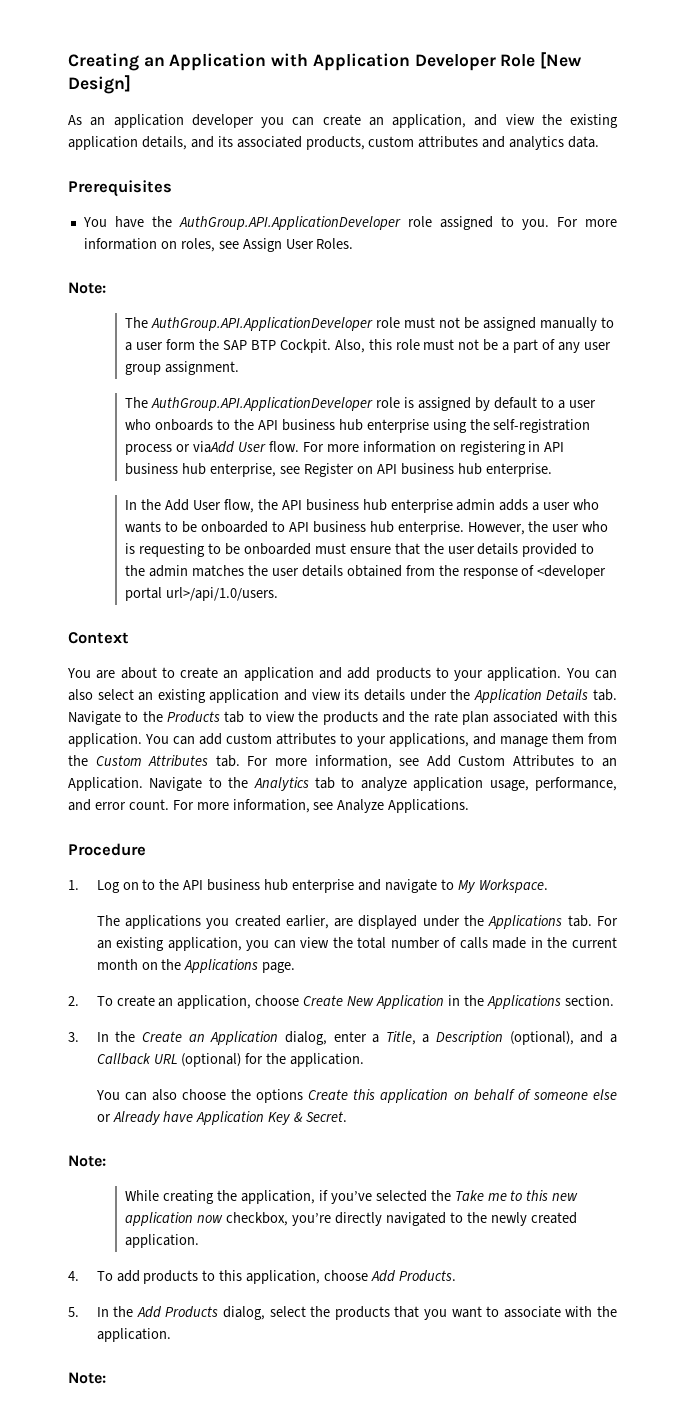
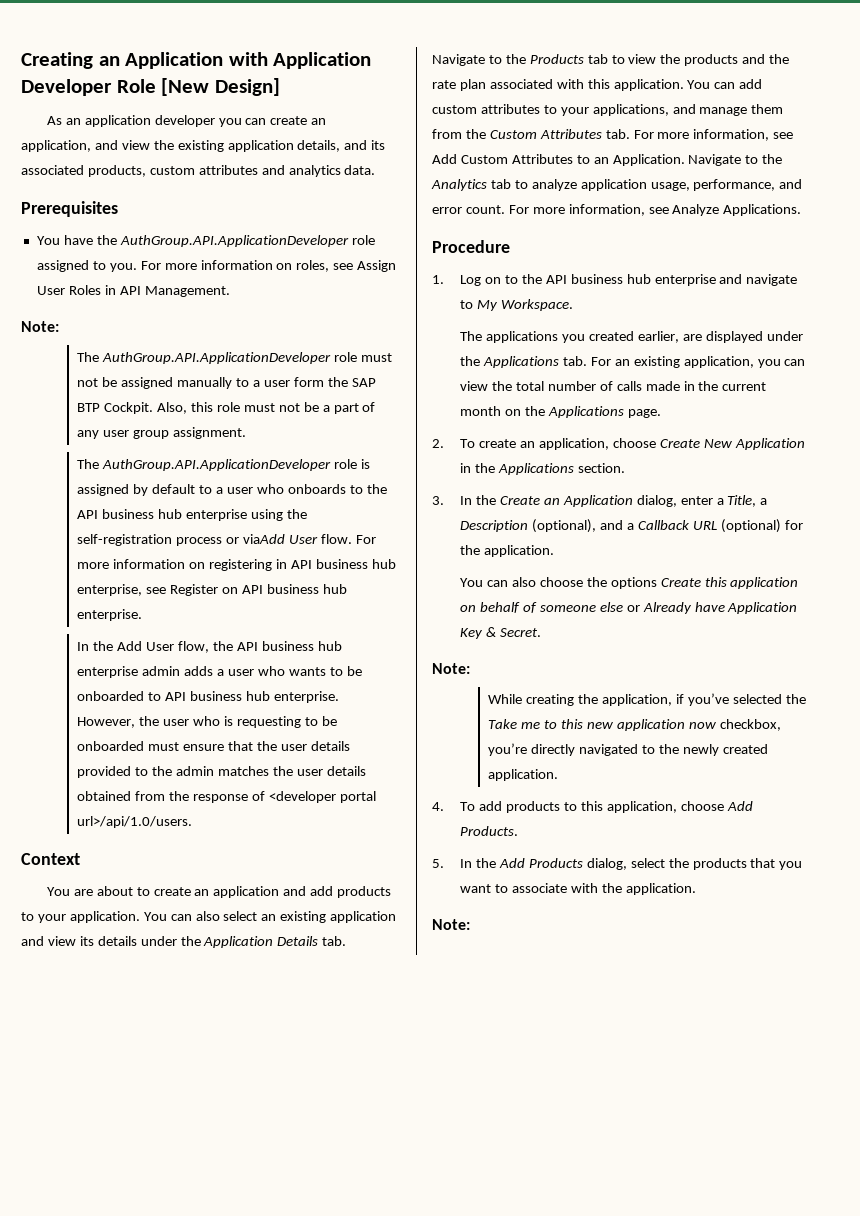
[316,238,354,249] Roles. -> [68,285,230,297] Roles in API Management.

